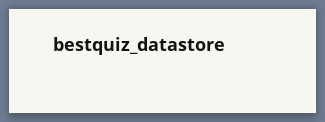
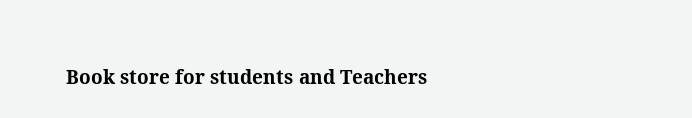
[53,37,225,55] bestquiz_datastore -> [66,69,427,84] Book store for students and Teachers

